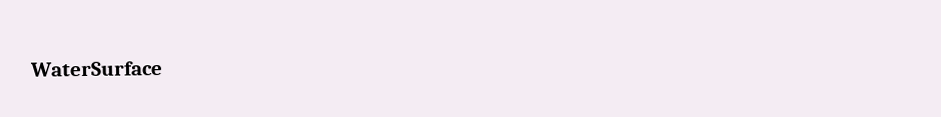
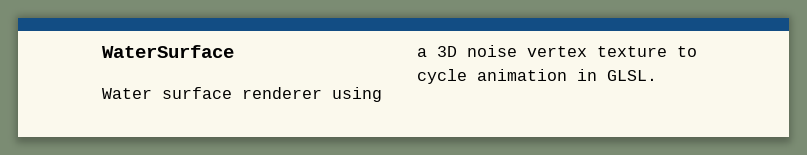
(163, 68) none -> [102,87,382,102] [417,45,697,57] [417,69,657,84] // Water surface renderer using a 3D noise vertex texture to cycle animation in GLSL.

